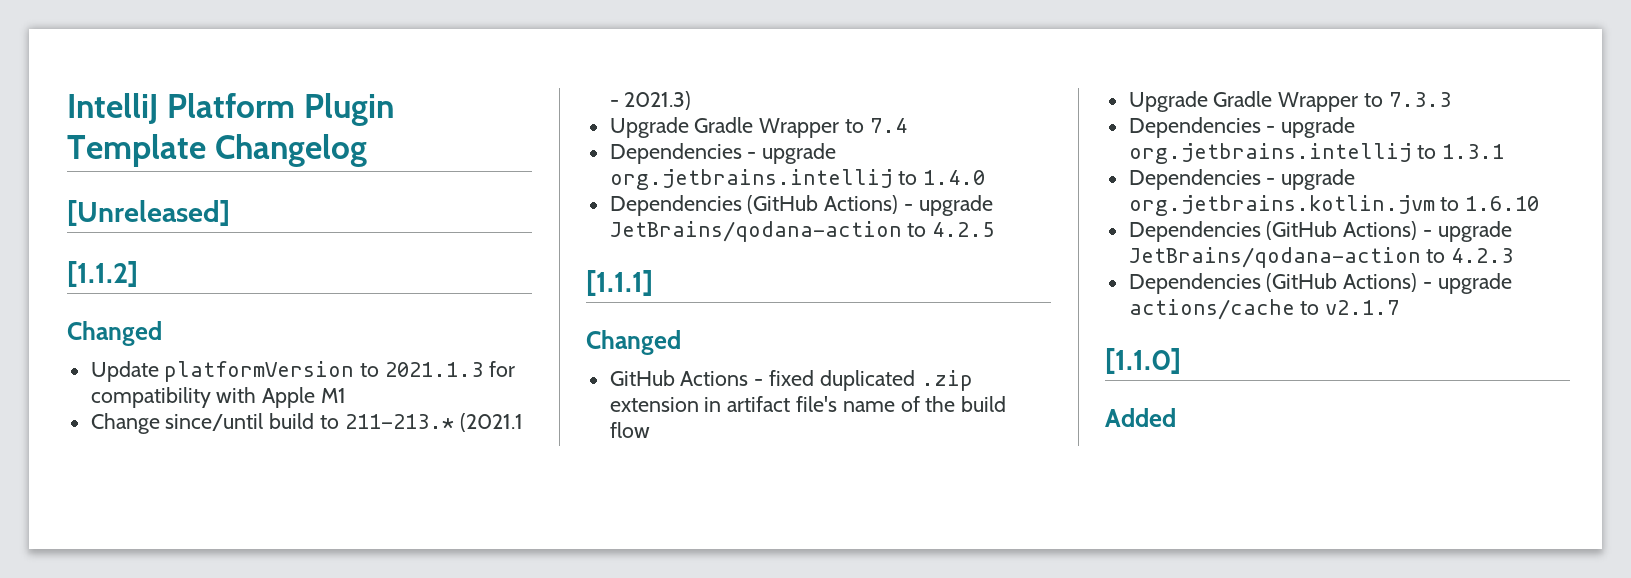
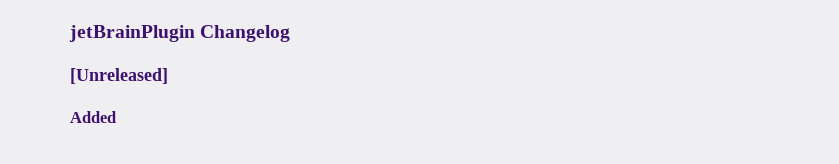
[67,93,395,126] [67,134,368,167] [67,200,230,226] [67,261,138,287] [67,321,162,346] [90,361,515,382] [90,387,347,408] [90,413,523,434] [609,91,692,110] [609,117,907,138] [609,143,837,164] [609,169,986,190] [609,195,993,216] [609,221,995,242] [586,270,653,296] [586,330,681,355] [609,370,973,391] [609,396,1007,412] [609,422,650,438] [1128,91,1451,112] [1128,117,1356,138] [1128,143,1505,164] [1128,169,1356,190] [1128,195,1540,216] [1128,221,1512,242] [1128,247,1514,268] [1128,273,1512,294] [1128,299,1400,320] [1105,348,1181,374] IntelliJ Platform Plugin Template Changelog // [Unreleased] // [1.1.2] // Changed // Update platformVersion to 2021.1.3 for compatibility with Apple M1 // Change since/until build to 211-213.* (2021.1 - 2021.3) // Upgrade Gradle Wrapper to 7.4 // Dependencies - upgrade org.jetbrains.intellij to 1.4.0 // Dependencies (GitHub Actions) - upgrade JetBrains/qodana-action to 4.2.5 // [1.1.1] // Changed // GitHub Actions - fixed duplicated .zip extension in artifact file's name of the build flow // Upgrade Gradle Wrapper to 7.3.3 // Dependencies - upgrade org.jetbrains.intellij to 1.3.1 // Dependencies - upgrade org.jetbrains.kotlin.jvm to 1.6.10 // Dependencies (GitHub Actions) - upgrade JetBrains/qodana-action to 4.2.3 // Dependencies (GitHub Actions) - upgrade actions/cache to v2.1.7 // [1.1.0] -> [69,25,291,42] [70,68,168,84] jetBrainPlugin Changelog // [Unreleased]

